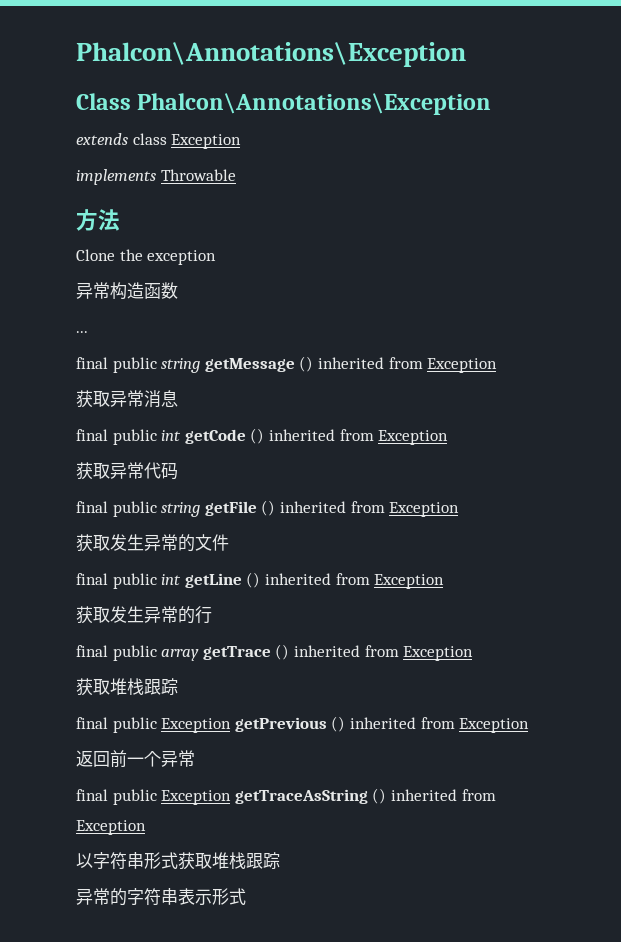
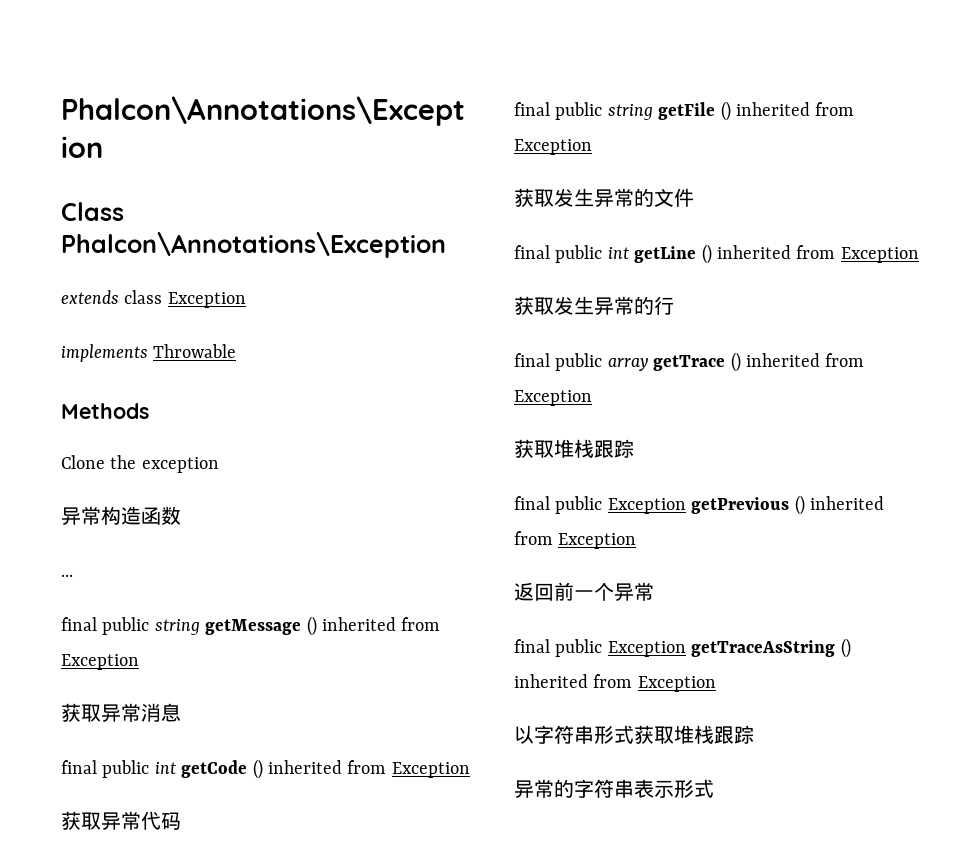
[76,209,120,231] 方法 -> [61,403,149,419] Methods

